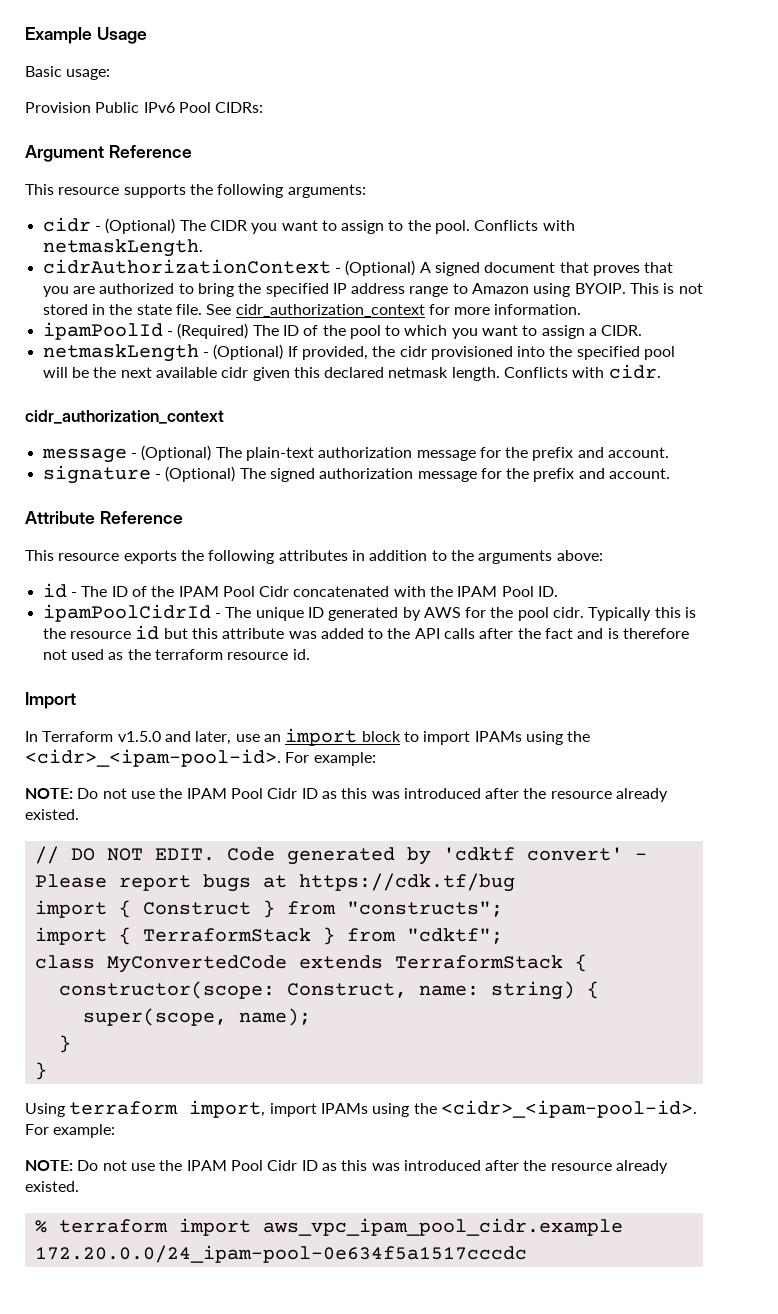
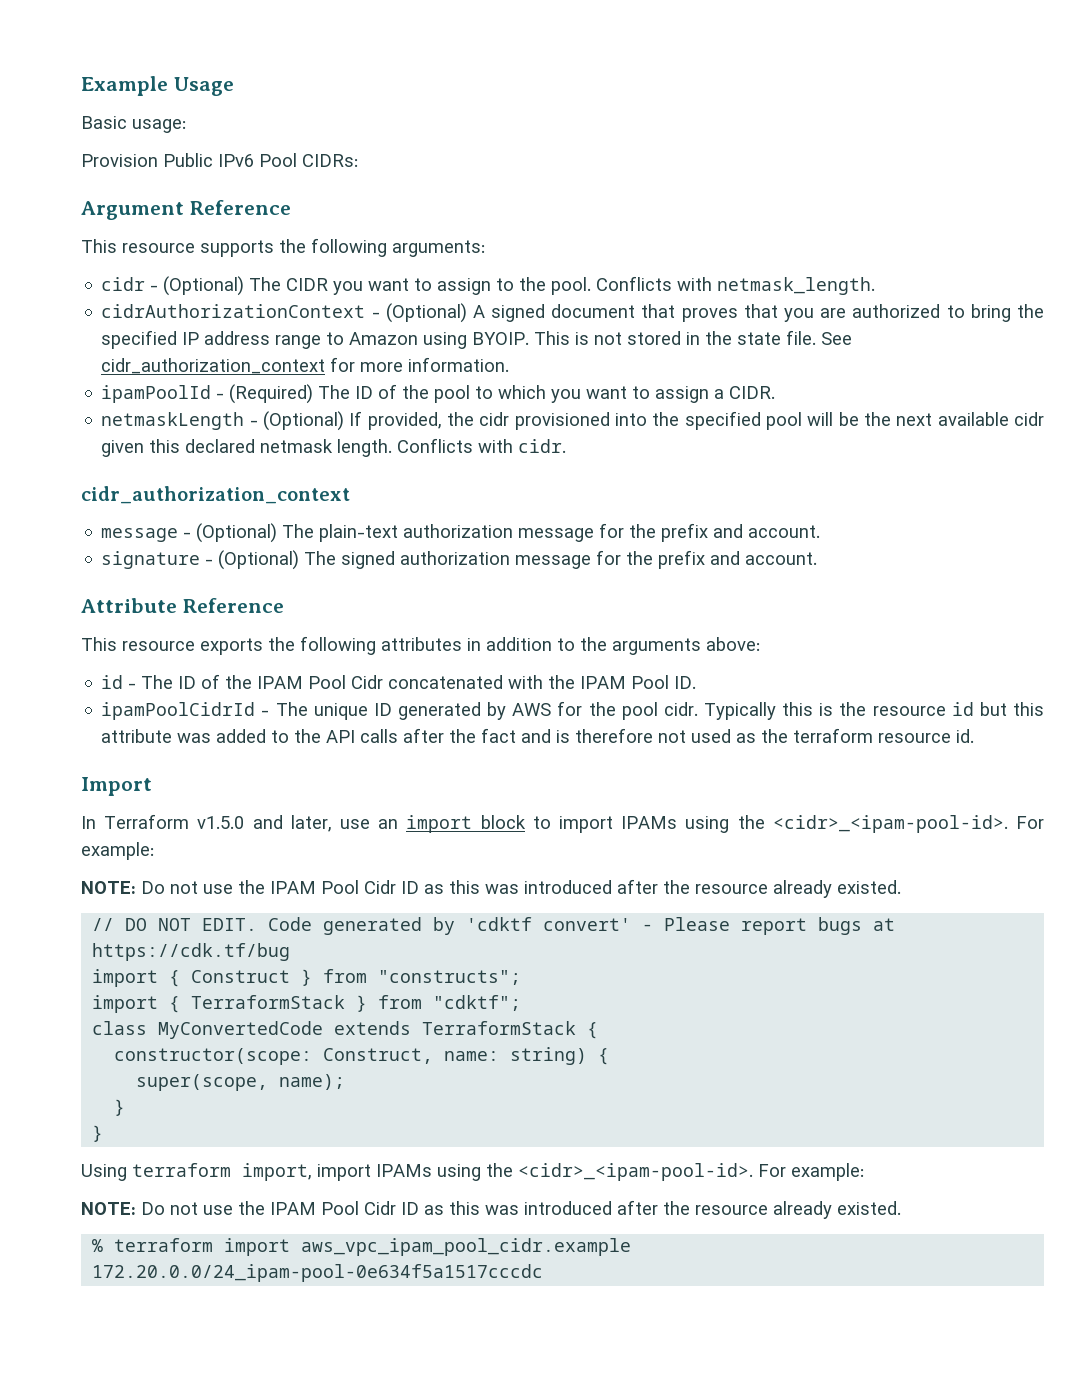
[42,239,203,257] netmaskLength. -> [717,277,876,295] netmask_length.

